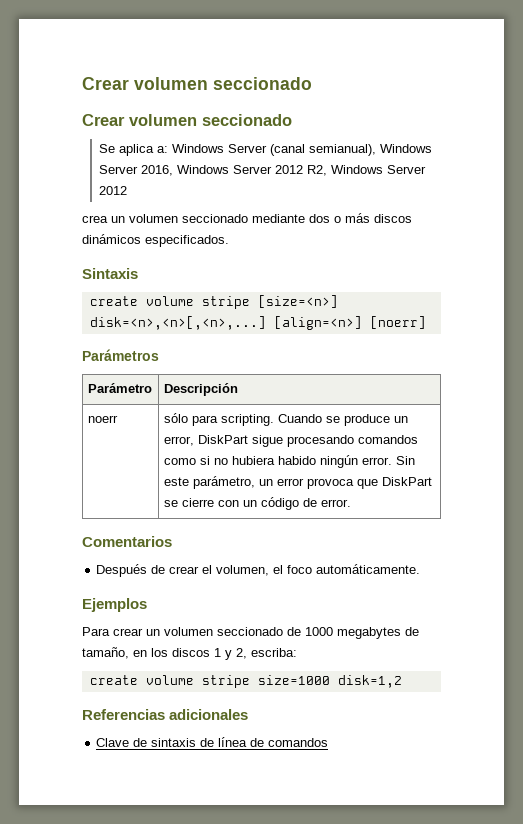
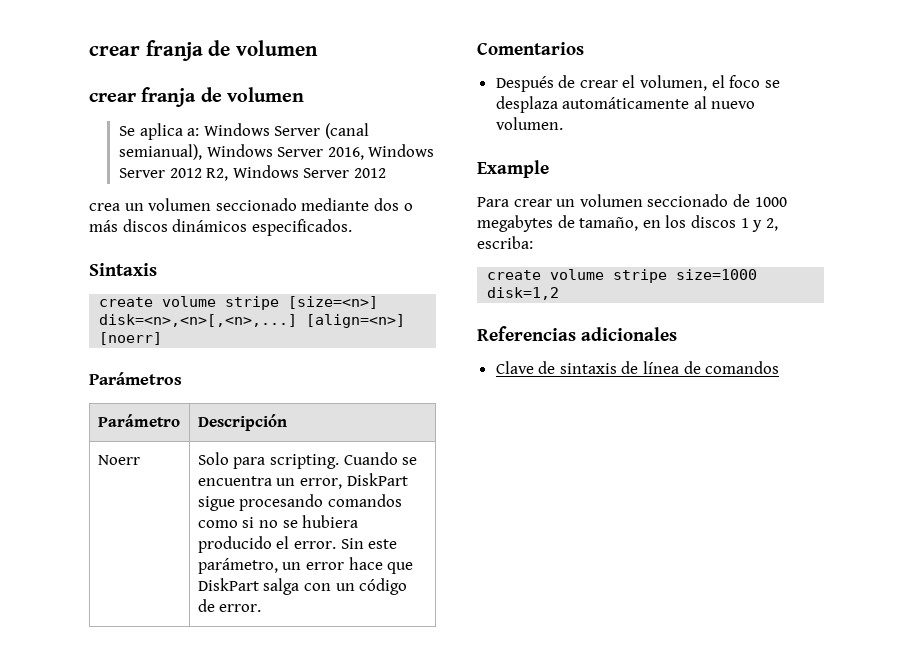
[82,77,312,90] [82,114,292,126] Crear volumen seccionado // Crear volumen seccionado -> [89,40,318,61] [89,87,304,107] crear franja de volumen // crear franja de volumen
[87,415,118,423] [163,413,188,423] noerr | sólo -> [97,455,140,465] [197,452,229,465] Noerr | Solo
[343,414,390,426] produce -> [197,476,272,486] encuentra
[231,455,358,468] hubiera habido ningún -> [282,515,359,528] [197,536,290,553] se hubiera producido el
[306,478,354,489] provoca -> [348,557,383,570] hace
[163,498,214,507] se cierre -> [263,578,300,595] salga
[316,564,421,574] [82,598,147,612] automáticamente. // Ejemplos -> [764,80,780,88] [495,96,756,113] [495,117,563,130] [477,160,549,178] se desplaza automáticamente al nuevo volumen. // Example

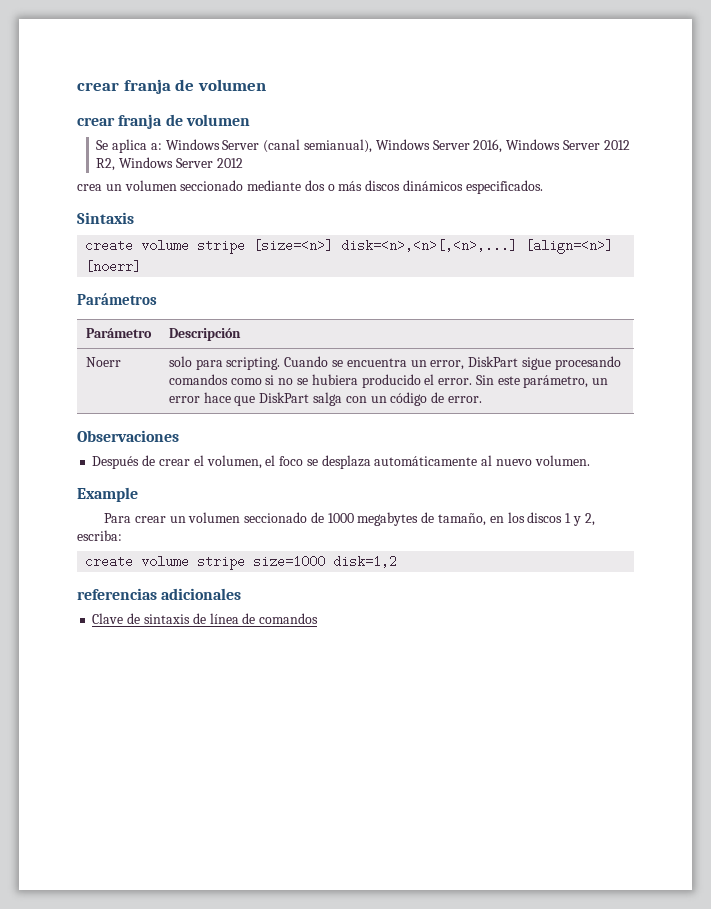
[197,452,229,465] Solo -> [168,356,192,367] solo
[477,42,584,55] Comentarios -> [77,430,179,442] Observaciones
[477,326,576,341] Referencias -> [77,588,157,600] referencias

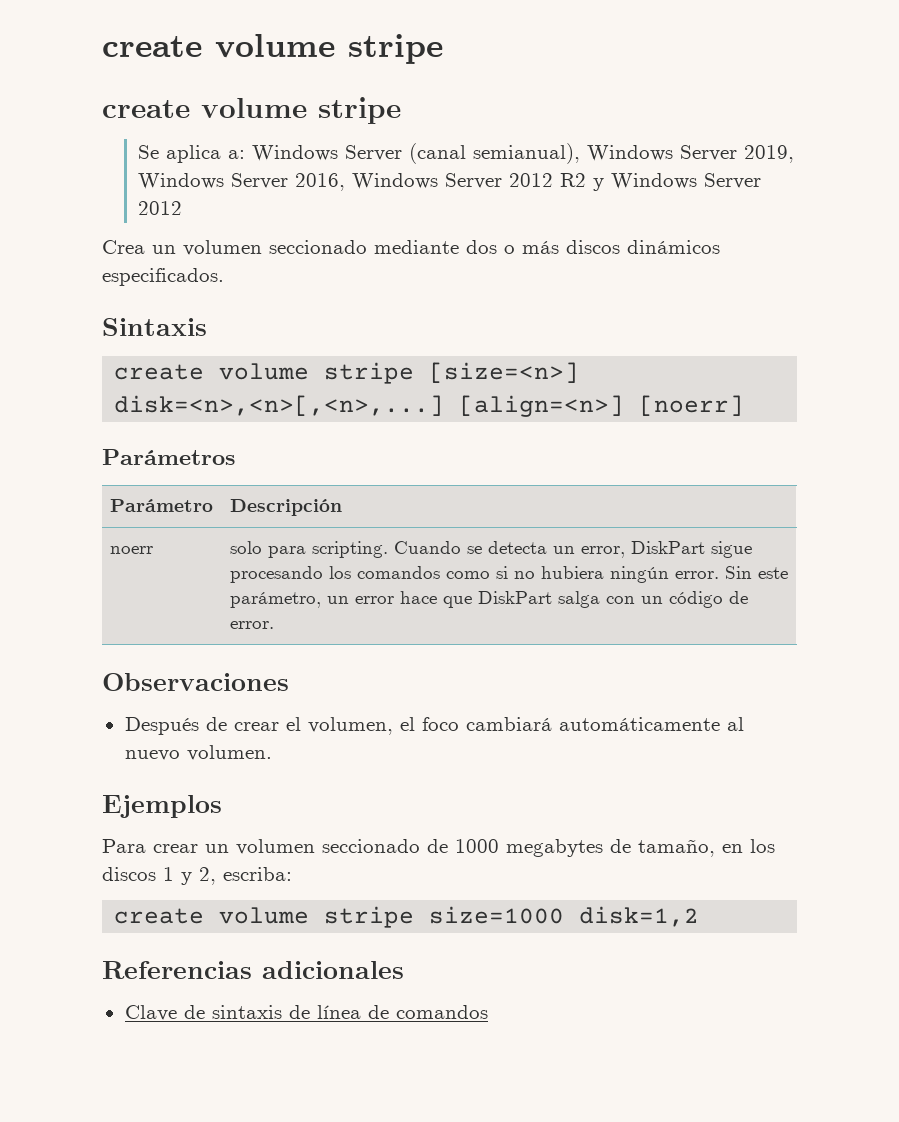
[77,79,266,94] [77,114,250,129] crear franja de volumen // crear franja de volumen -> [102,34,443,64] [102,97,401,124] create volume stripe // create volume stripe
(470, 145) none -> [744,145,795,163] [138,173,289,189] 2019, Windows Server
[96,158,116,171] R2, -> [560,173,605,191] R2 y
[77,184,102,191] crea -> [102,240,145,254] Crea
[85,357,121,367] Noerr -> [110,546,154,554] noerr
[346,358,407,367] encuentra -> [488,541,548,554] detecta
(621, 363) none -> [329,566,352,579] los
[296,374,435,388] se hubiera producido el -> [541,566,670,583] hubiera ningún
[306,455,371,469] se desplaza -> [465,717,552,731] cambiará
[77,487,138,502] Example -> [102,795,222,818] Ejemplos
[77,588,157,600] referencias -> [102,961,252,979] Referencias

